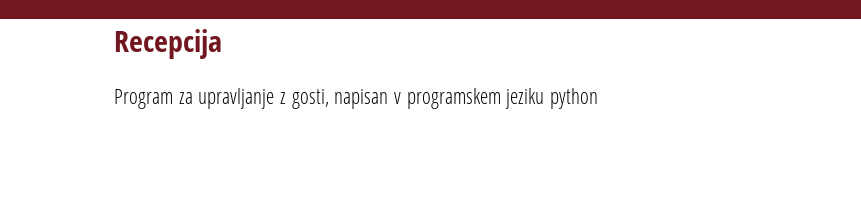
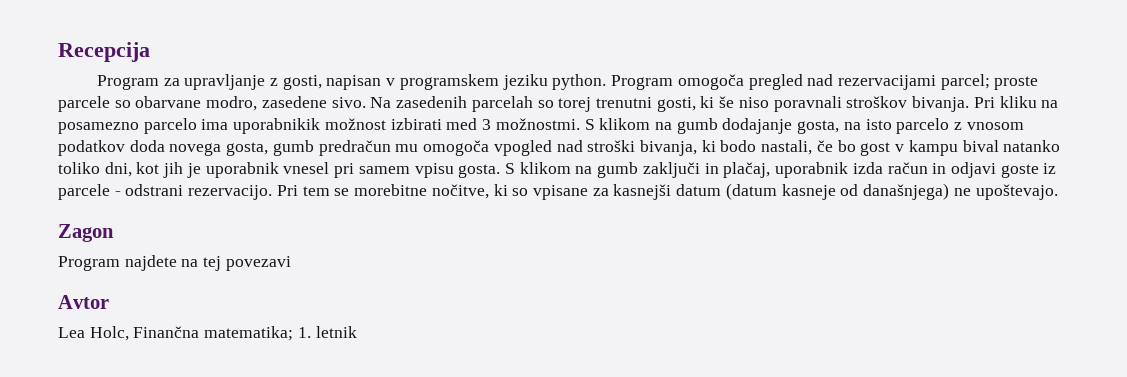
[550,88,599,109] python -> [552,74,1039,90] [58,96,1059,112] [58,118,1024,134] [58,140,1061,156] [58,162,1057,178] [58,183,1058,200] [58,224,114,242] [58,255,291,271] [58,295,109,309] [58,326,357,341] python. Program omogoča pregled nad rezervacijami parcel; proste parcele so obarvane modro, zasedene sivo. Na zasedenih parcelah so torej trenutni gosti, ki še niso poravnali stroškov bivanja. Pri kliku na posamezno parcelo ima uporabnikik možnost izbirati med 3 možnostmi. S klikom na gumb dodajanje gosta, na isto parcelo z vnosom podatkov doda novega gosta, gumb predračun mu omogoča vpogled nad stroški bivanja, ki bodo nastali, če bo gost v kampu bival natanko toliko dni, kot jih je uporabnik vnesel pri samem vpisu gosta. S klikom na gumb zaključi in plačaj, uporabnik izda račun in odjavi goste iz parcele - odstrani rezervacijo. Pri tem se morebitne nočitve, ki so vpisane za kasnejši datum (datum kasneje od današnjega) ne upoštevajo. // Zagon // Program najdete na tej povezavi // Avtor // Lea Holc, Finančna matematika; 1. letnik

